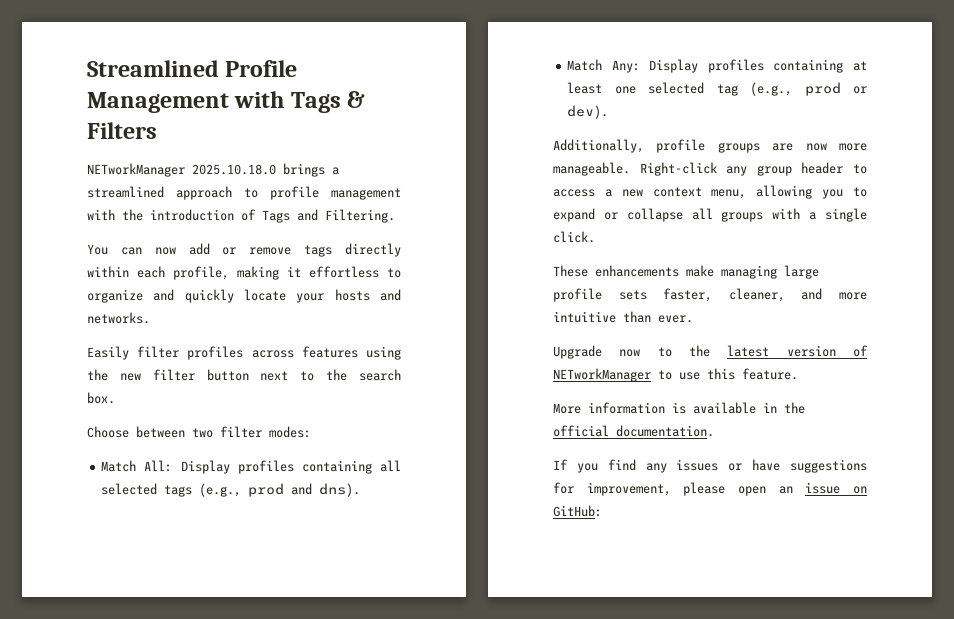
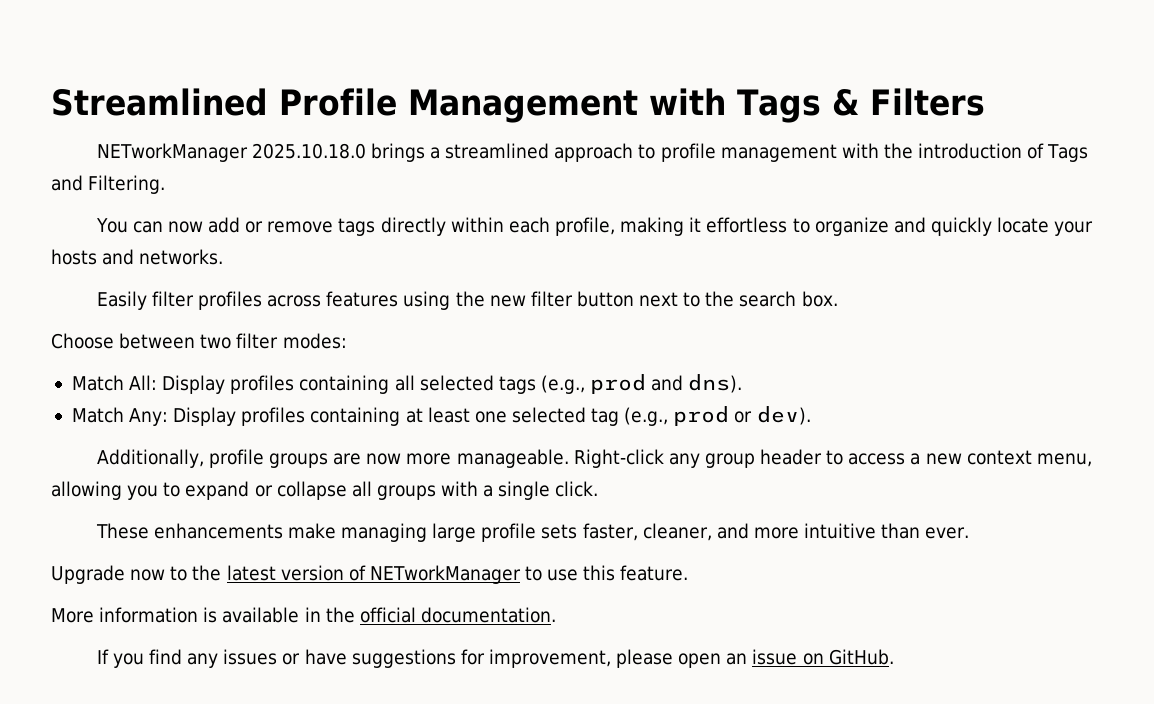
[553,505,602,517] GitHub: -> [828,649,894,665] GitHub.

